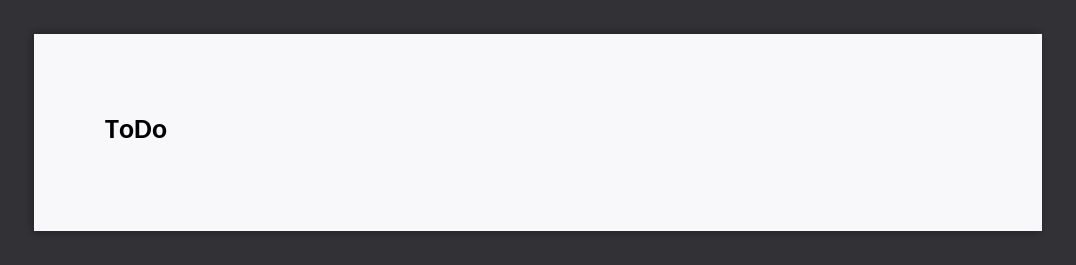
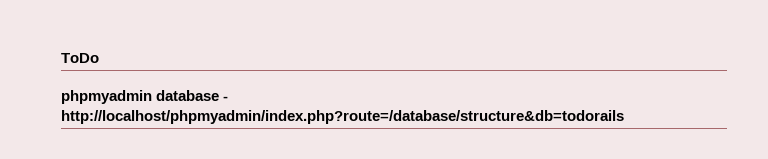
(167, 129) none -> [61,90,229,104] [61,110,624,124] // phpmyadmin database - http://localhost/phpmyadmin/index.php?route=/database/structure&db=todorails

